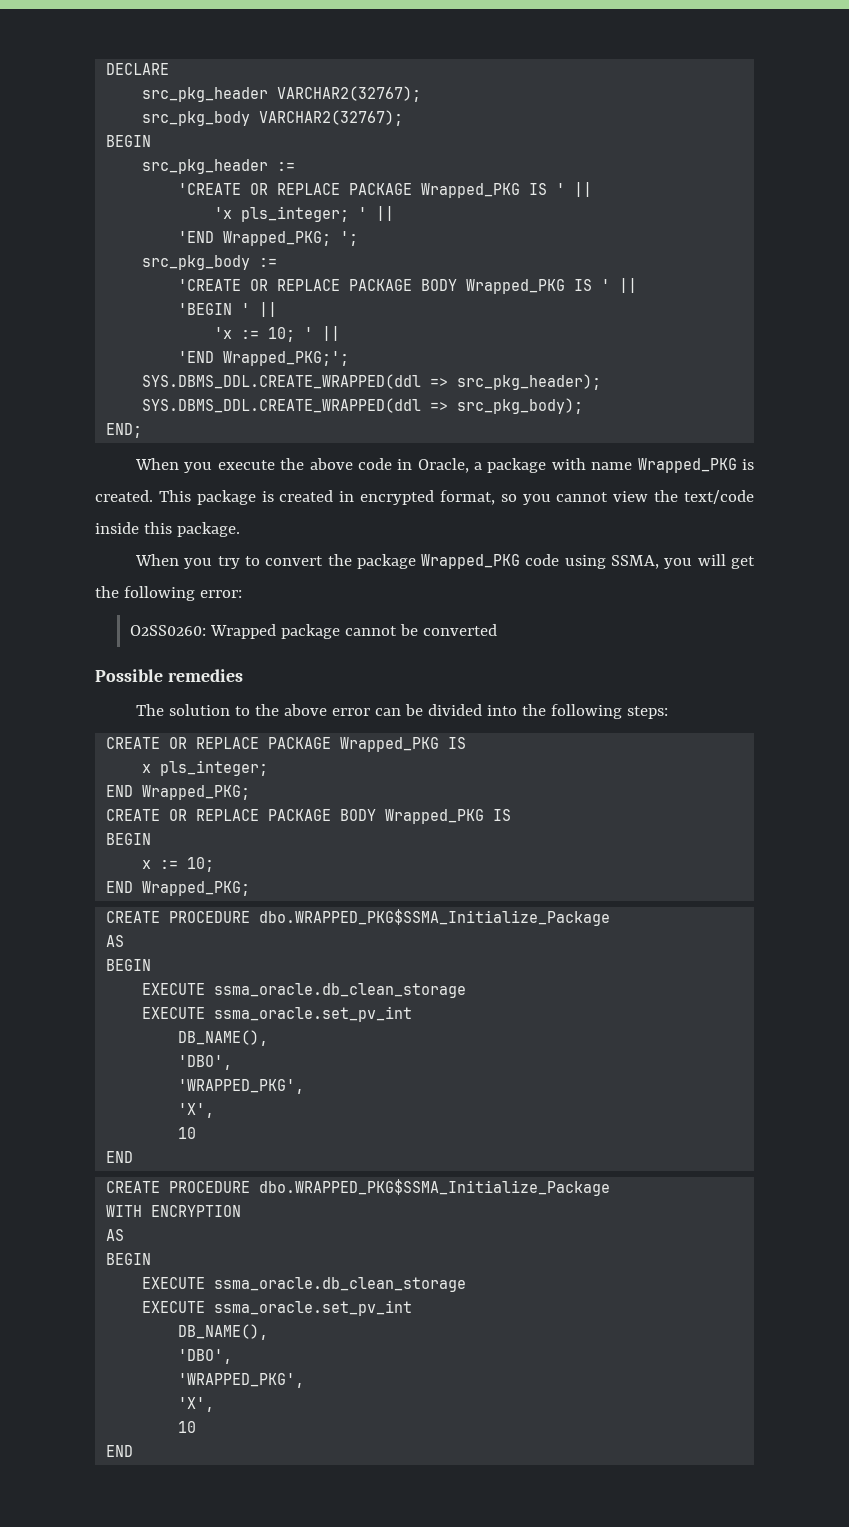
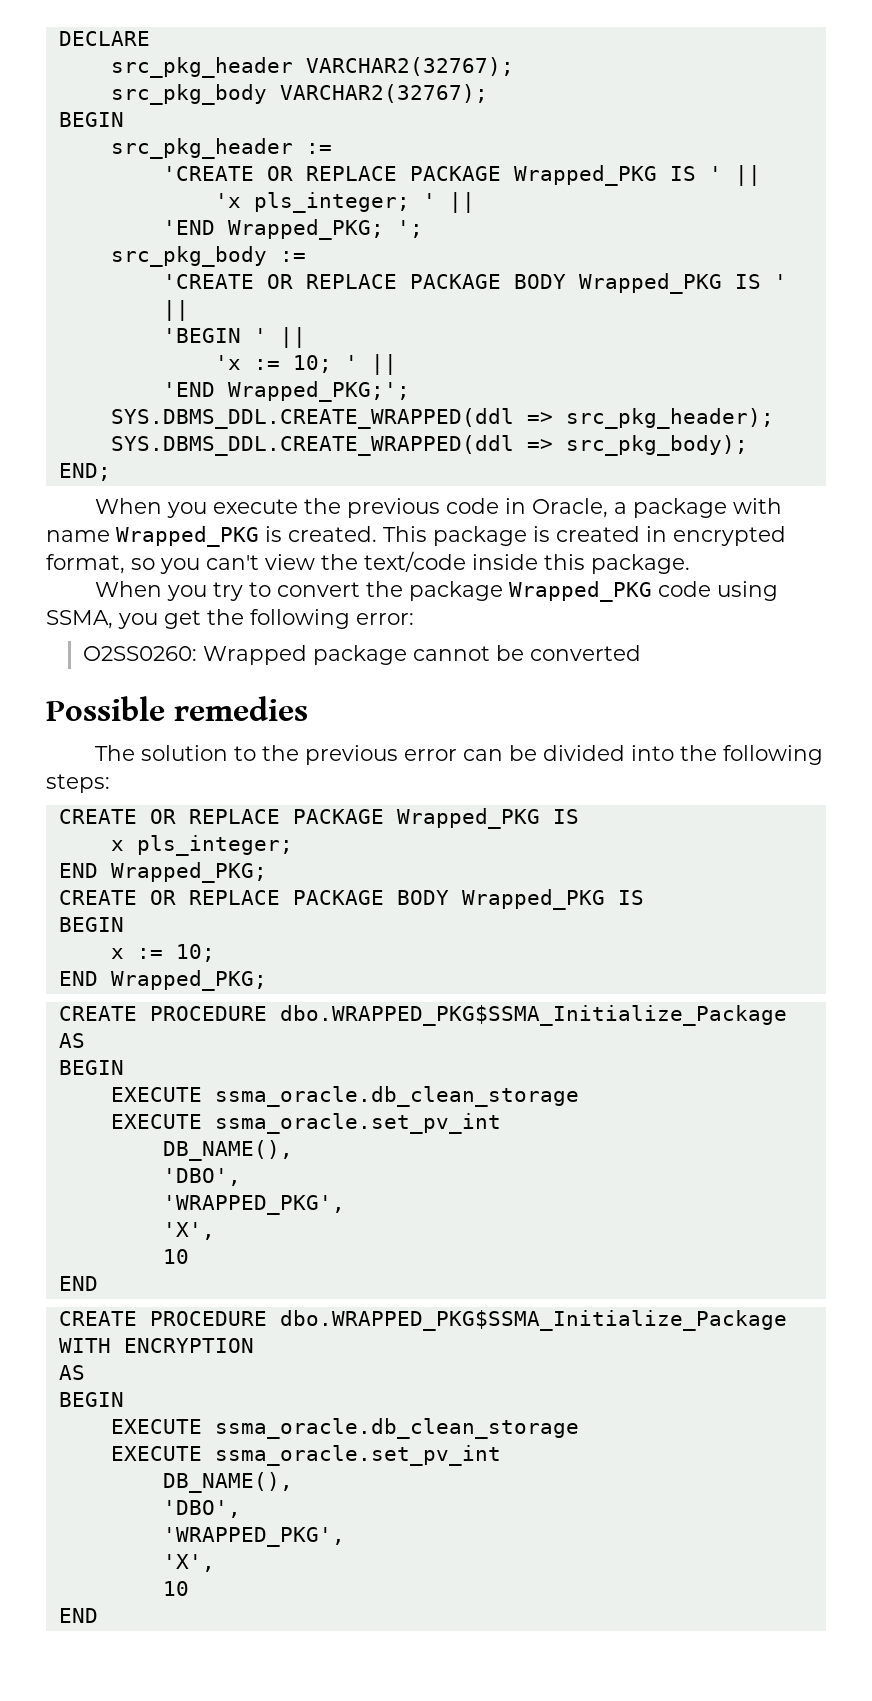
[309,458,353,470] above -> [346,498,440,518] previous
[556,492,609,502] cannot -> [206,555,259,570] can't
[697,554,726,566] will -> (158, 621) none
[284,704,328,716] above -> [304,745,398,765] previous

